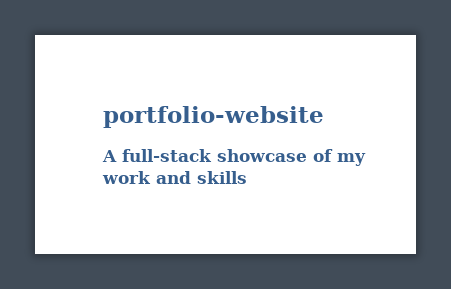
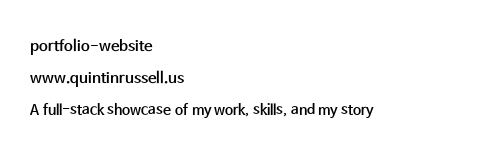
(324, 117) none -> [30,70,184,87] // www.quintinrussell.us
[102,171,247,184] work and skills -> [214,103,374,119] work, skills, and my story

